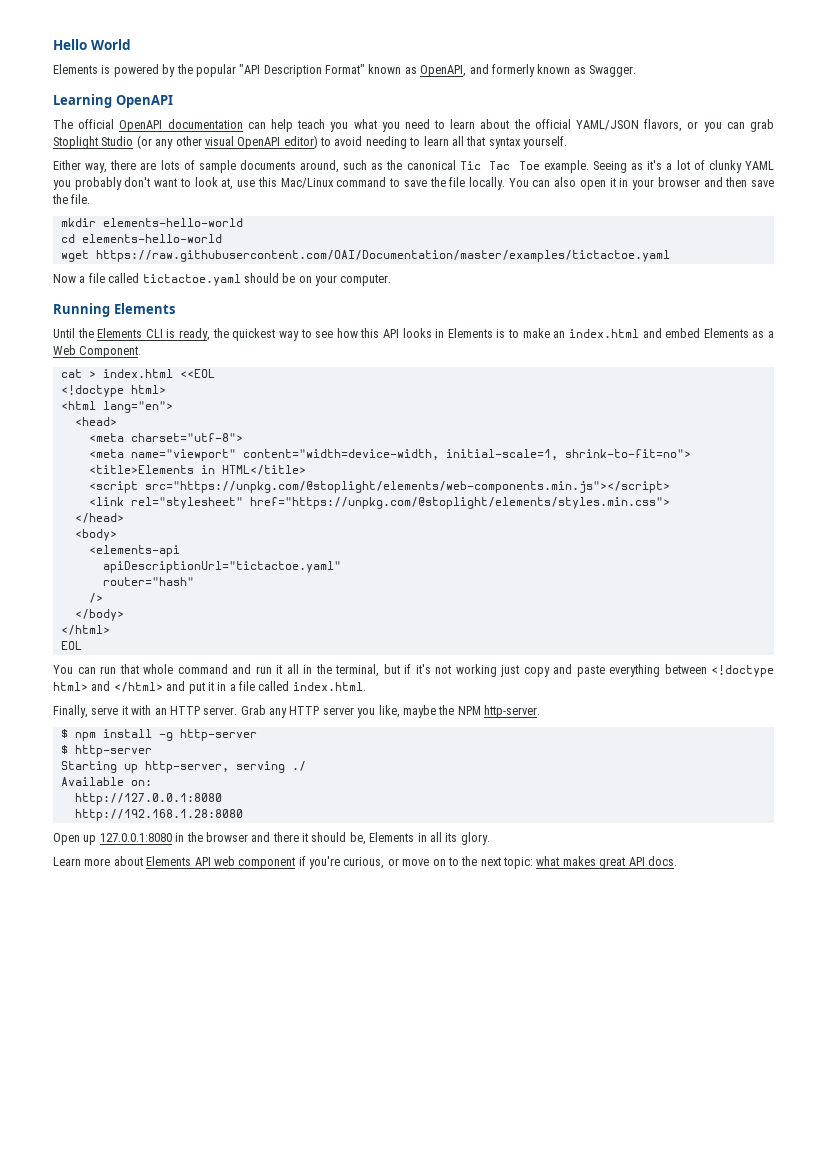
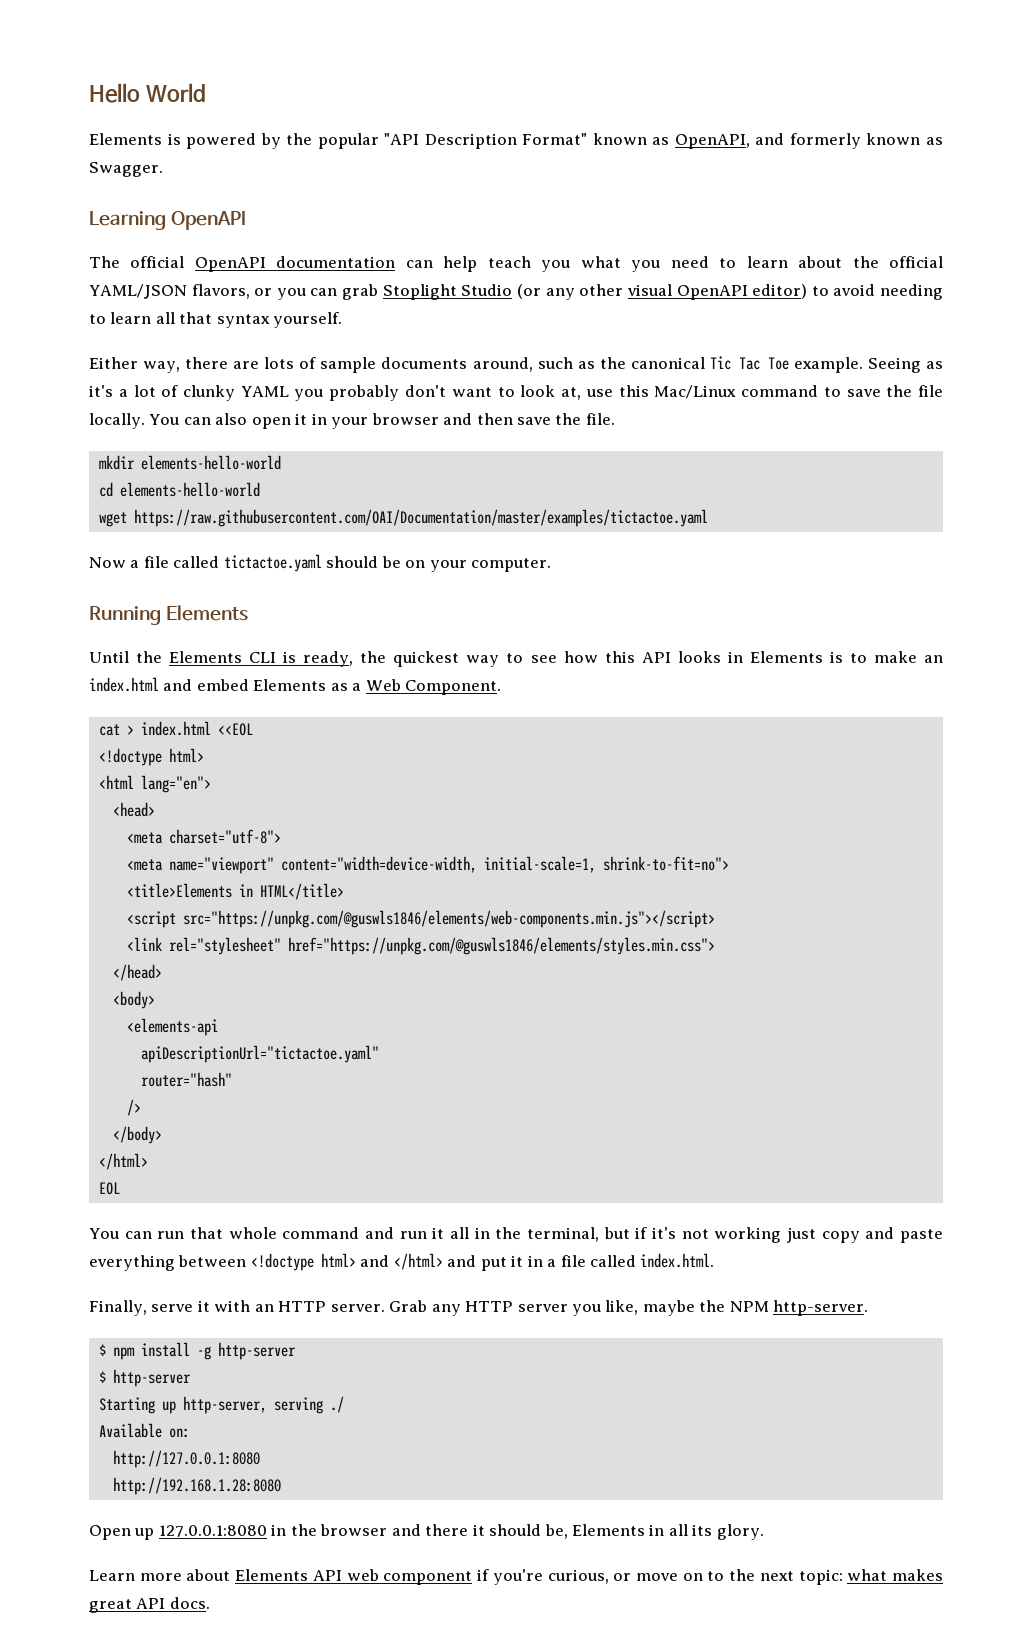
[144,481,670,493] src="https://unpkg.com/@stoplight/elements/web-components.min.js"></script> -> [182,910,715,928] src="https://unpkg.com/@guswls1846/elements/web-components.min.js"></script>
[249,497,670,509] href="https://unpkg.com/@stoplight/elements/styles.min.css"> -> [287,937,715,955] href="https://unpkg.com/@guswls1846/elements/styles.min.css">

